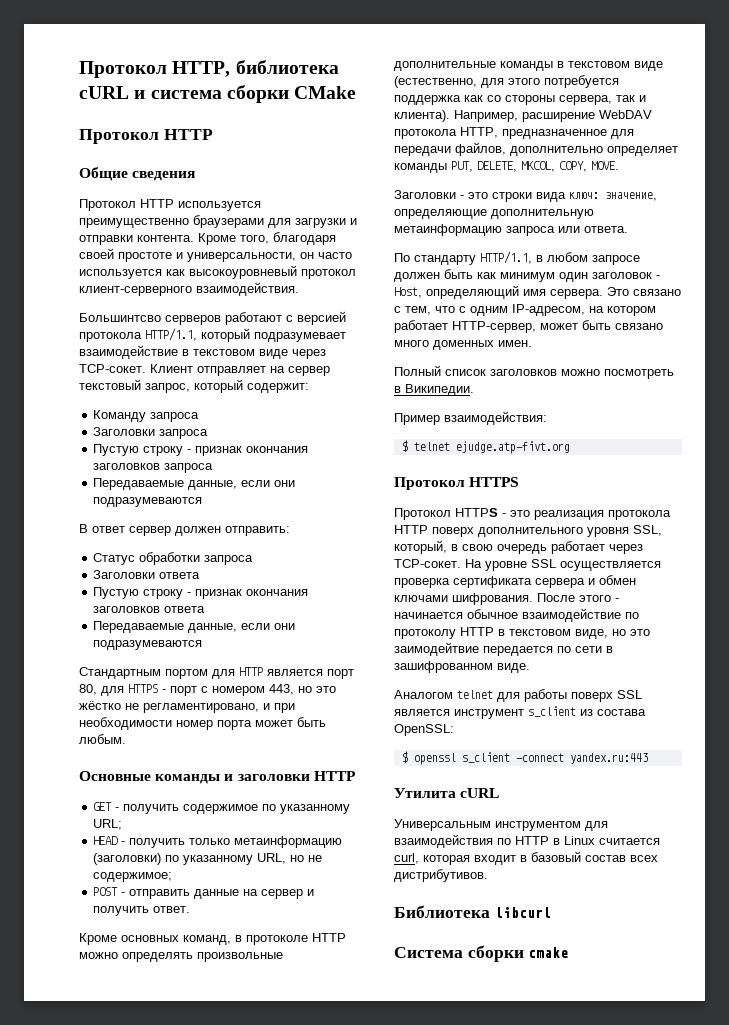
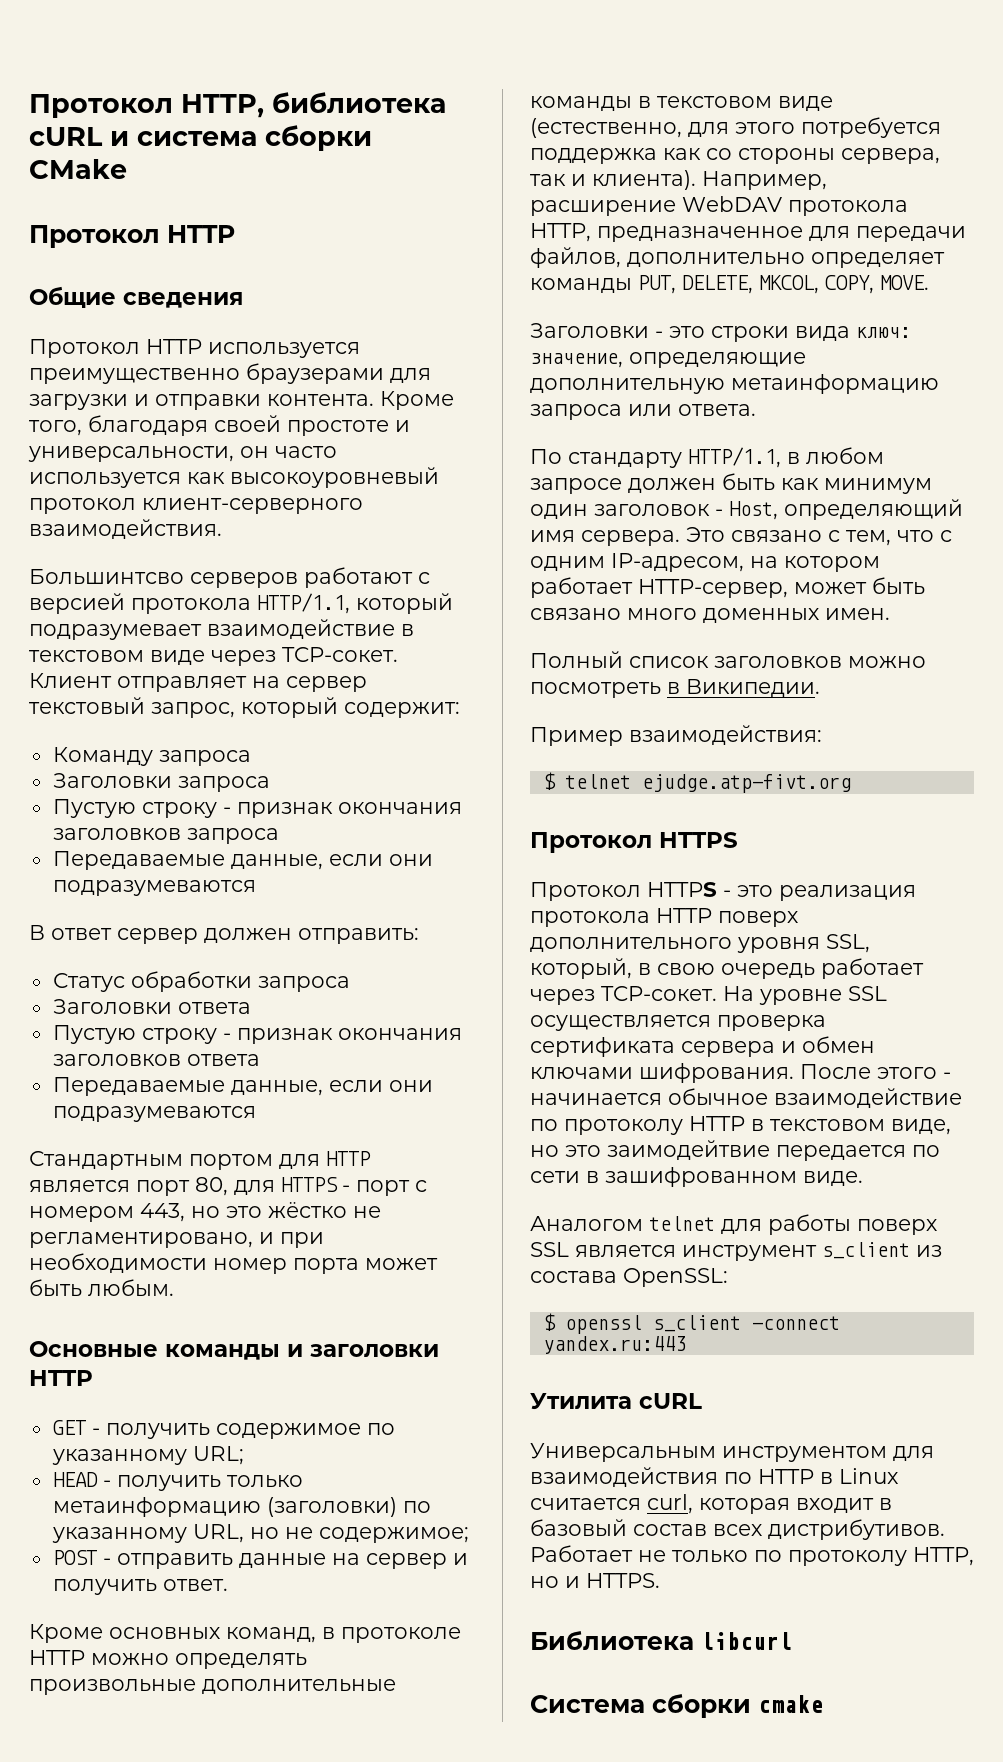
(488, 875) none -> [530,1545,974,1566] [530,1573,660,1588] Работает не только по протоколу HTTP, но и HTTPS.

